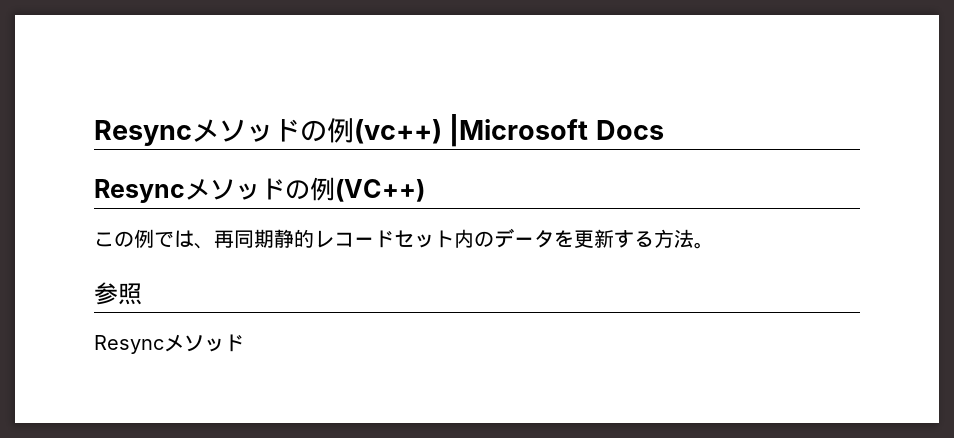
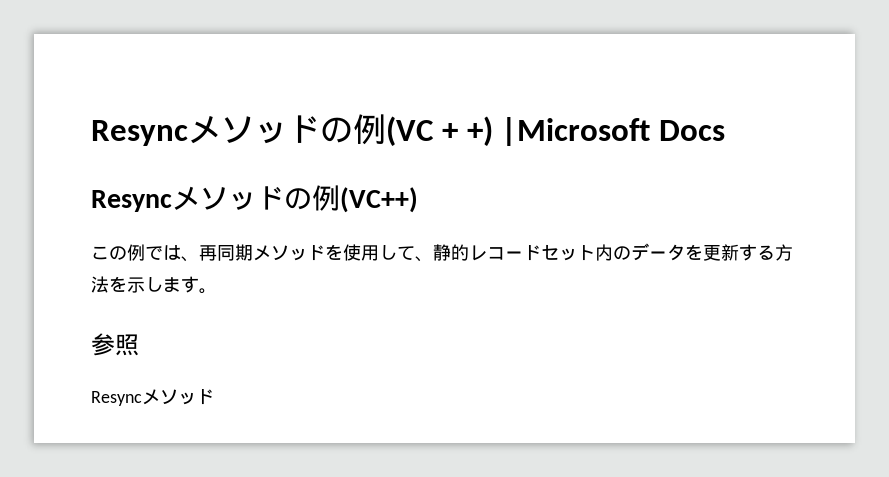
[94,118,442,146] Resyncメソッドの例(vc++) -> [91,114,493,146] Resyncメソッドの例(VC + +)
(274, 238) none -> [253,244,433,262] メソッドを使用して、
(694, 238) none -> [109,276,199,293] を示します

